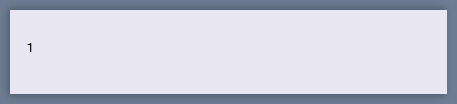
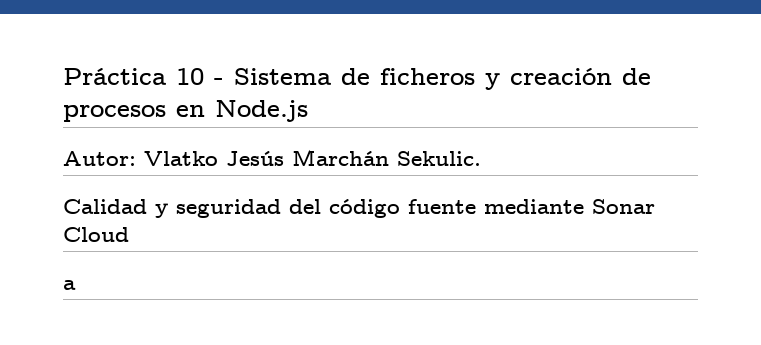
[27,43,33,52] 1 -> [63,68,651,90] [63,100,308,122] [63,149,481,166] [63,199,655,218] [63,227,129,242] [63,280,76,290] Práctica 10 - Sistema de ficheros y creación de procesos en Node.js // Autor: Vlatko Jesús Marchán Sekulic. // Calidad y seguridad del código fuente mediante Sonar Cloud // a

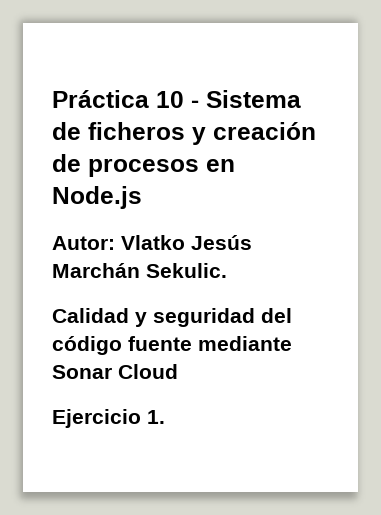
[63,280,76,290] a -> [52,409,165,428] Ejercicio 1.

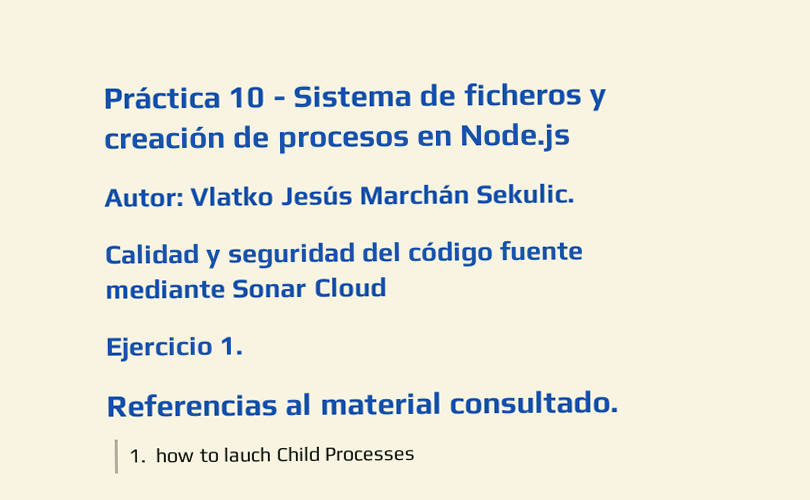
(165, 417) none -> [106,390,620,418] [128,446,415,464] // Referencias al material consultado. // 1. how to lauch Child Processes

